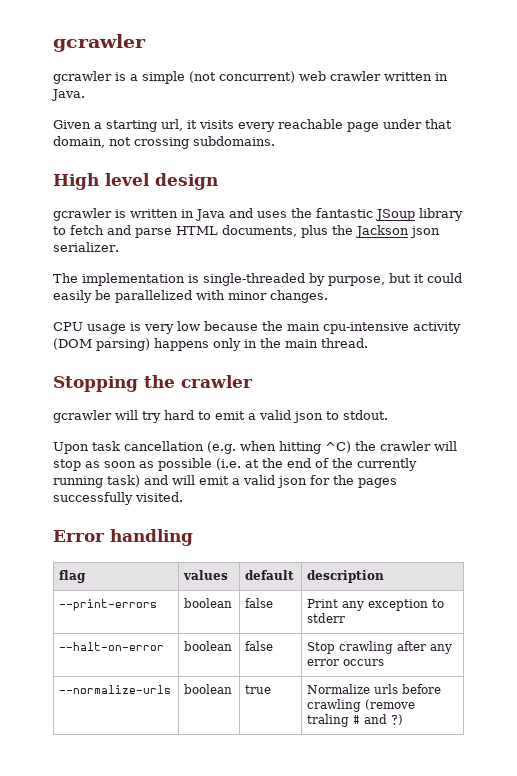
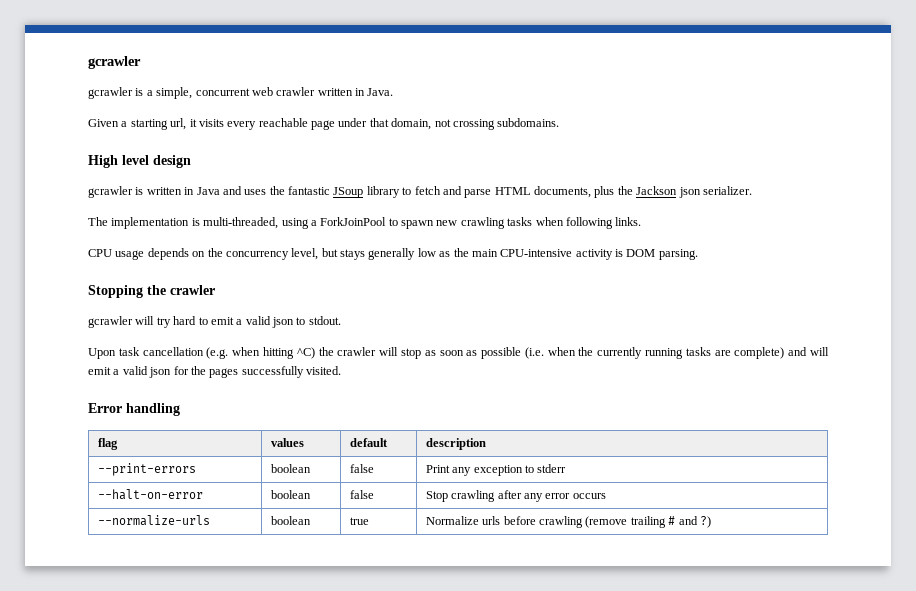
[142,71,295,84] simple (not concurrent) -> [156,87,250,99] simple, concurrent
[203,273,462,286] [53,290,328,303] [53,321,461,334] [53,338,368,351] single-threaded by purpose, but it could easily be parallelized with minor changes. // CPU usage is very low because the main cpu-intensive activity (DOM parsing) happens only in the main thread. -> [203,217,642,229] [88,248,698,260] multi-threaded, using a ForkJoinPool to spawn new crawling tasks when following links. // CPU usage depends on the concurrency level, but stays generally low as the main CPU-intensive activity is DOM parsing.
[245,458,417,471] [53,475,140,488] at the end of the currently running task) -> [547,347,785,359] when the currently running tasks are complete)
[307,714,350,727] traling -> [630,516,666,528] trailing

